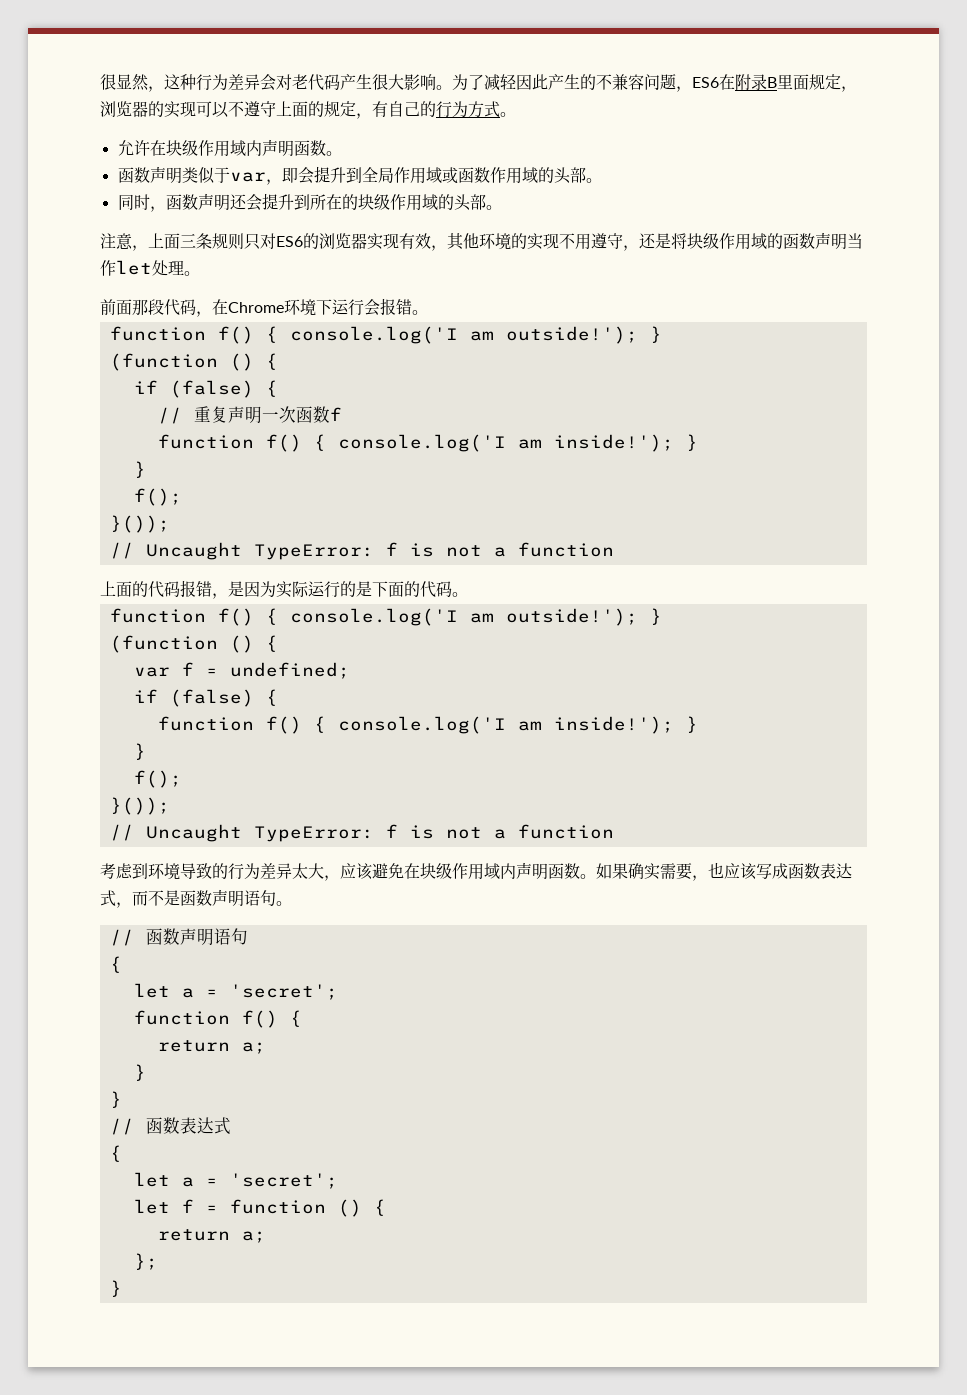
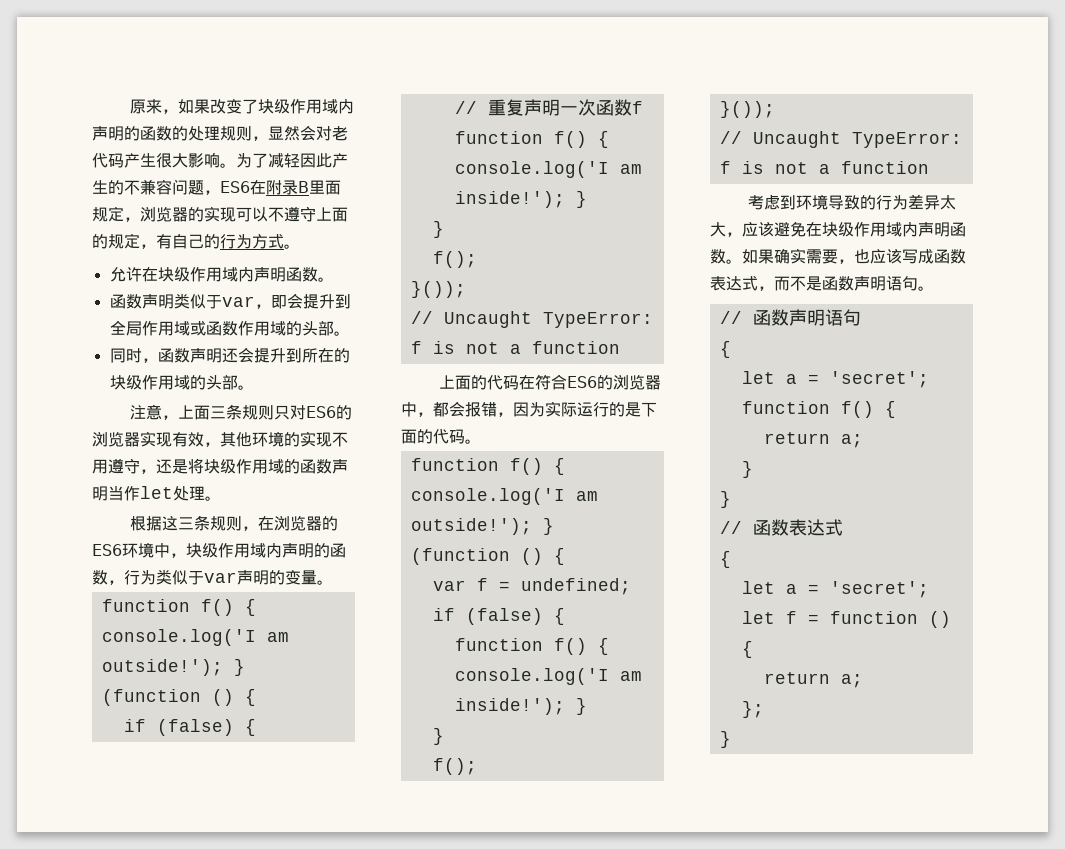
[100,74,260,92] 很显然，这种行为差异 -> [129,99,354,114] [92,126,300,141] 原来，如果改变了块级作用域内声明的函数的处理规则，显然
[100,298,412,317] 前面那段代码，在Chrome环境下运行会报错 -> [129,515,338,531] [92,542,346,558] [92,569,317,585] 根据这三条规则，在浏览器的ES6环境中，块级作用域内声明的函数，行为类似于var声明的变量
[180,580,244,599] 报错，是 -> [518,374,661,390] [401,401,513,417] 在符合ES6的浏览器中，都会报错，

